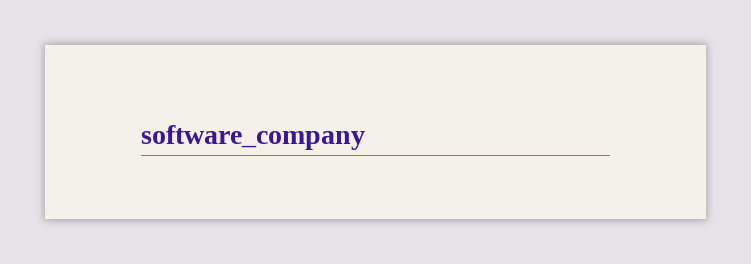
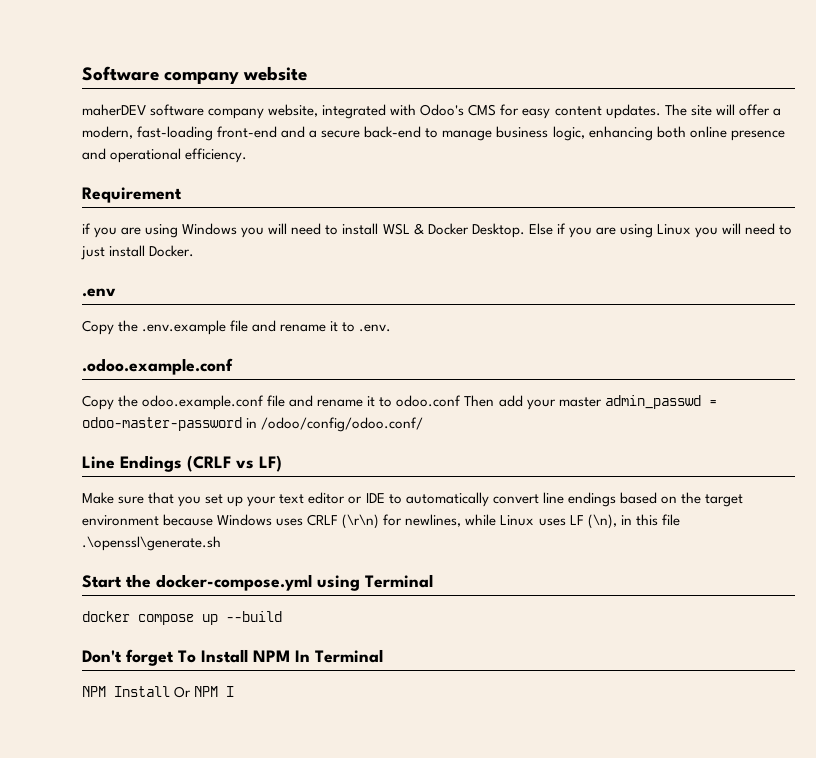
[141,125,365,150] software_company -> [82,66,308,84] [82,104,781,119] [82,126,785,141] [82,148,248,163] [82,187,182,203] [82,223,793,238] [81,245,195,260] [82,288,116,297] [82,320,392,335] [82,358,233,375] [82,395,717,410] [82,417,424,432] [82,455,282,472] [82,492,743,507] [82,514,680,529] [82,536,221,551] [82,574,433,591] [82,611,282,625] [82,649,383,666] [82,686,235,698] Software company website // maherDEV software company website, integrated with Odoo's CMS for easy content updates. The site will offer a modern, fast-loading front-end and a secure back-end to manage business logic, enhancing both online presence and operational efficiency. // Requirement // if you are using Windows you will need to install WSL & Docker Desktop. Else if you are using Linux you will need to just install Docker. // .env // Copy the .env.example file and rename it to .env. // .odoo.example.conf // Copy the odoo.example.conf file and rename it to odoo.conf Then add your master admin_passwd = odoo-master-password in /odoo/config/odoo.conf/ // Line Endings (CRLF vs LF) // Make sure that you set up your text editor or IDE to automatically convert line endings based on the target environment because Windows uses CRLF (\r\n) for newlines, while Linux uses LF (\n), in this file .\openssl\generate.sh // Start the docker-compose.yml using Terminal // docker compose up --build // Don't forget To Install NPM In Terminal // NPM Install Or NPM I

